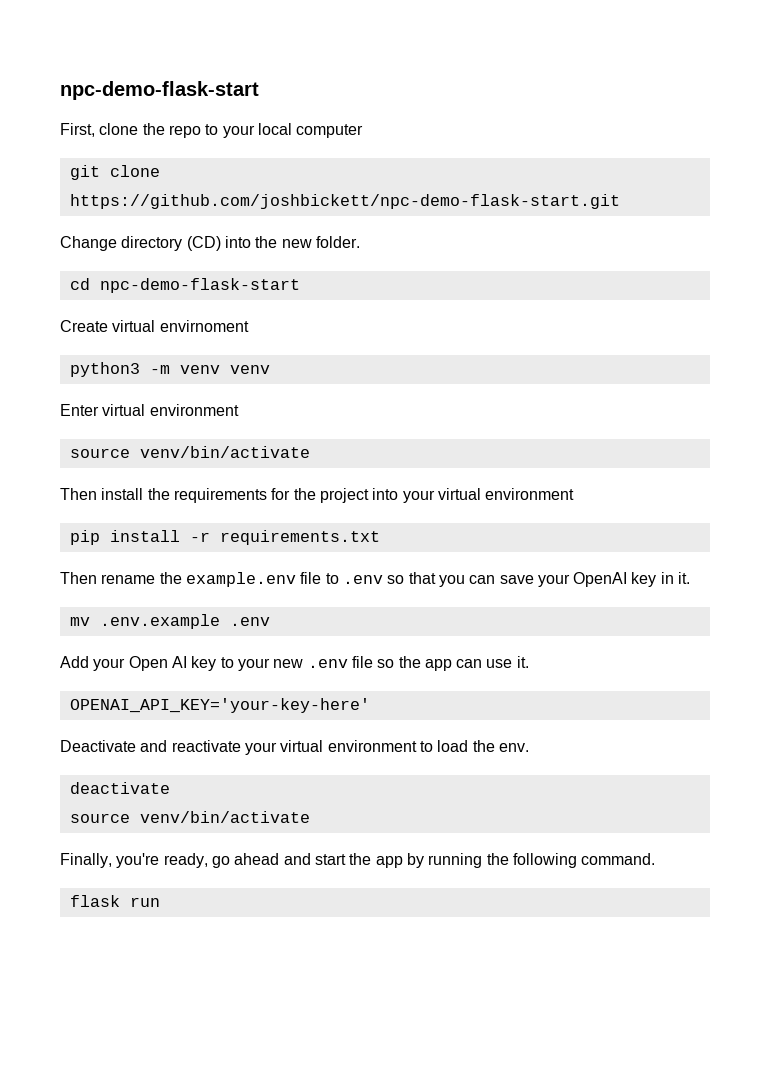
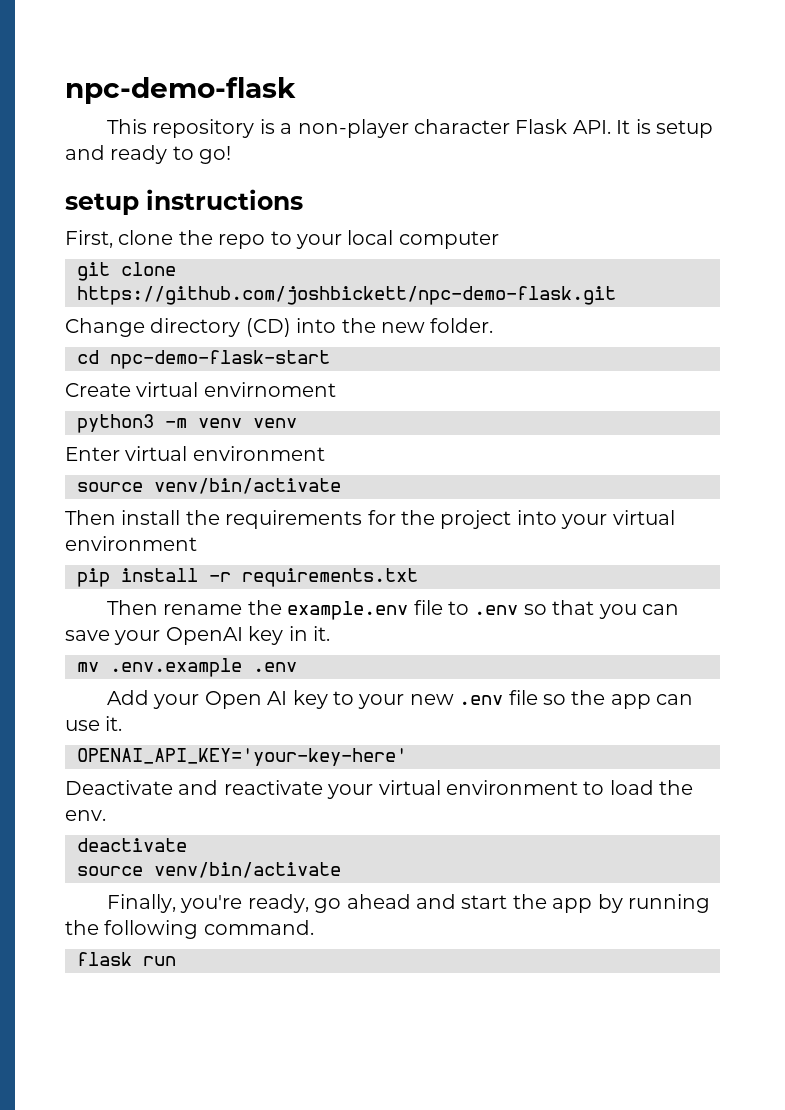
[60,81,259,100] npc-demo-flask-start -> [65,77,296,104] [106,119,713,138] [65,145,232,164] [65,189,303,215] npc-demo-flask // This repository is a non-player character Flask API. It is setup and ready to go! // setup instructions
[69,194,620,209] https://github.com/joshbickett/npc-demo-flask-start.git -> [77,286,616,305] https://github.com/joshbickett/npc-demo-flask.git

